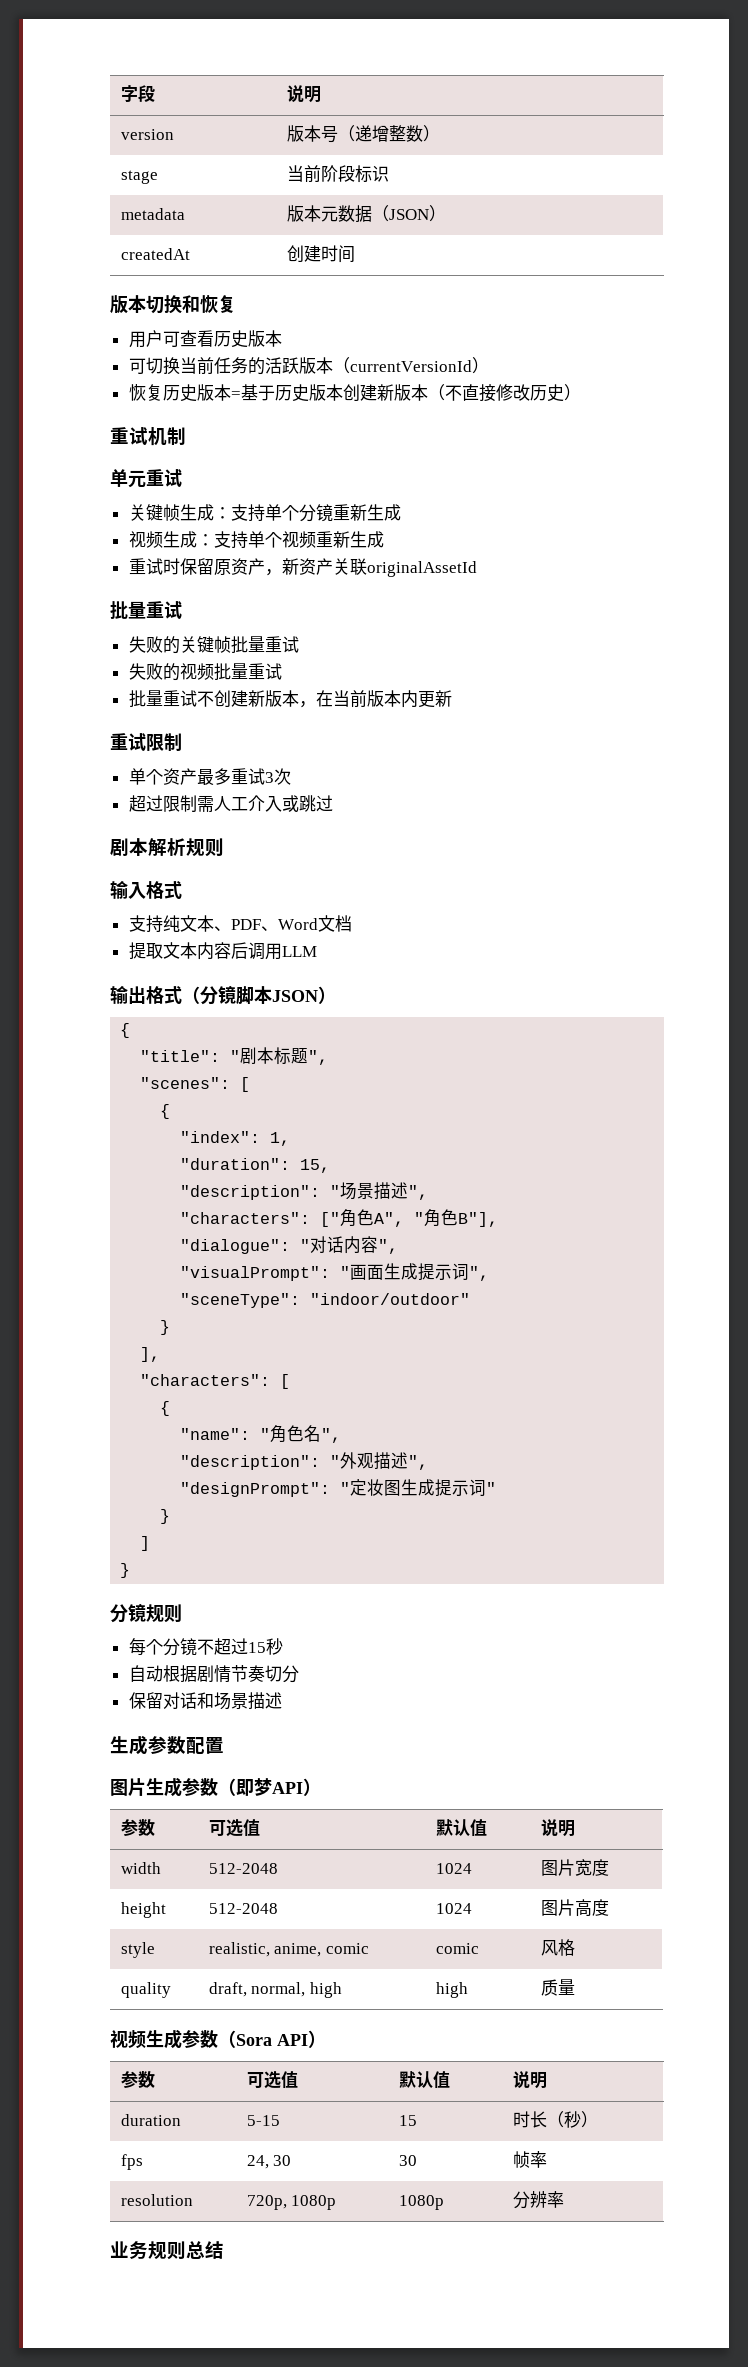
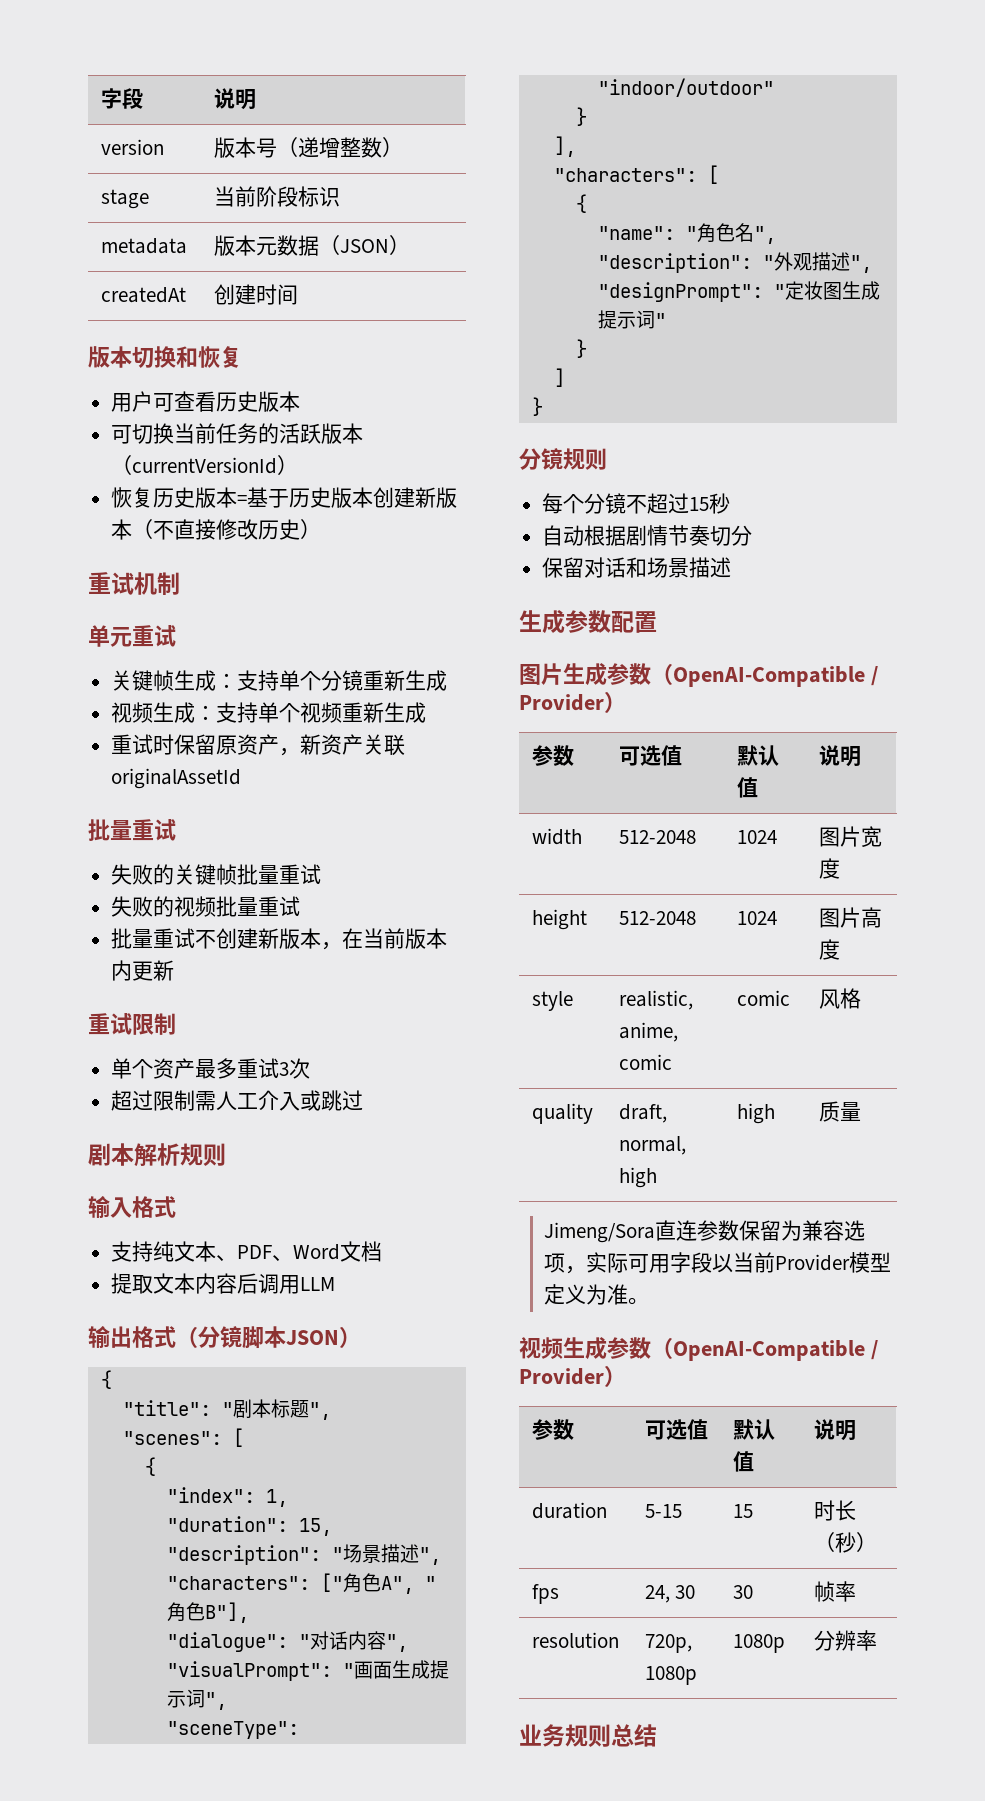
[236,1778,303,1796] 即梦API -> [673,666,878,687] [519,694,604,711] OpenAI-Compatible / Provider
(575, 1987) none -> [544,1220,866,1243] [544,1252,892,1274] [544,1284,650,1305] // Jimeng/Sora直连参数保留为兼容选项，实际可用字段以当前Provider模型定义为准。
[236,2034,308,2046] Sora API -> [673,1340,878,1361] [519,1368,604,1385] OpenAI-Compatible / Provider

